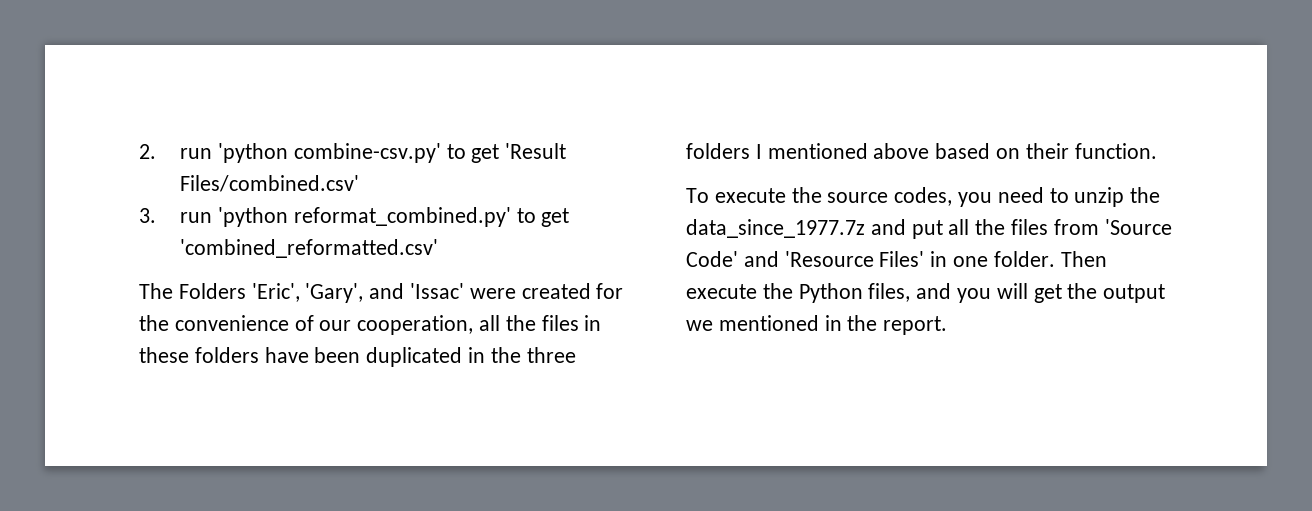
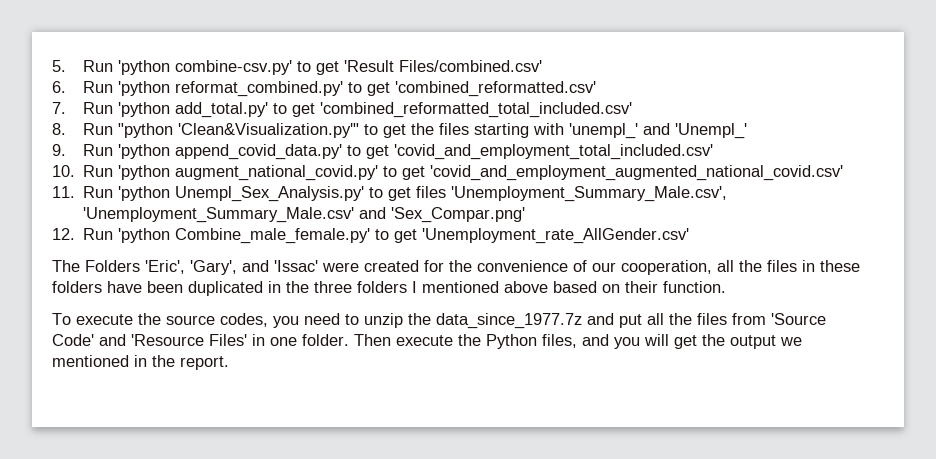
[139,144,213,159] 2. run -> [52,60,114,72] 5. Run
[139,208,213,223] 3. run -> [52,81,114,93] 6. Run
(439, 248) none -> [52,102,633,118] [52,123,748,139] [52,144,714,160] [52,165,844,181] [52,186,728,202] [83,207,526,223] [52,228,690,244] // 7. Run 'python add_total.py' to get 'combined_reformatted_total_included.csv' // 8. Run "python 'Clean&Visualization.py'" to get the files starting with 'unempl_' and 'Unempl_' // 9. Run 'python append_covid_data.py' to get 'covid_and_employment_total_included.csv' // 10. Run 'python augment_national_covid.py' to get 'covid_and_employment_augmented_national_covid.csv' // 11. Run 'python Unempl_Sex_Analysis.py' to get files 'Unemployment_Summary_Male.csv', 'Unemployment_Summary_Male.csv' and 'Sex_Compar.png' // 12. Run 'python Combine_male_female.py' to get 'Unemployment_rate_AllGender.csv'

